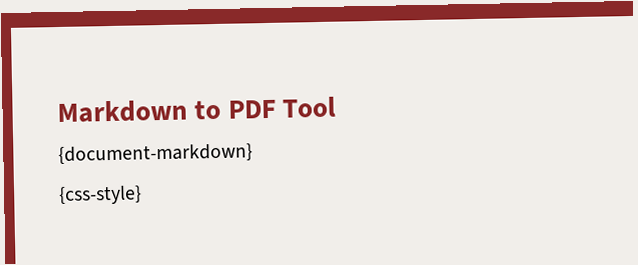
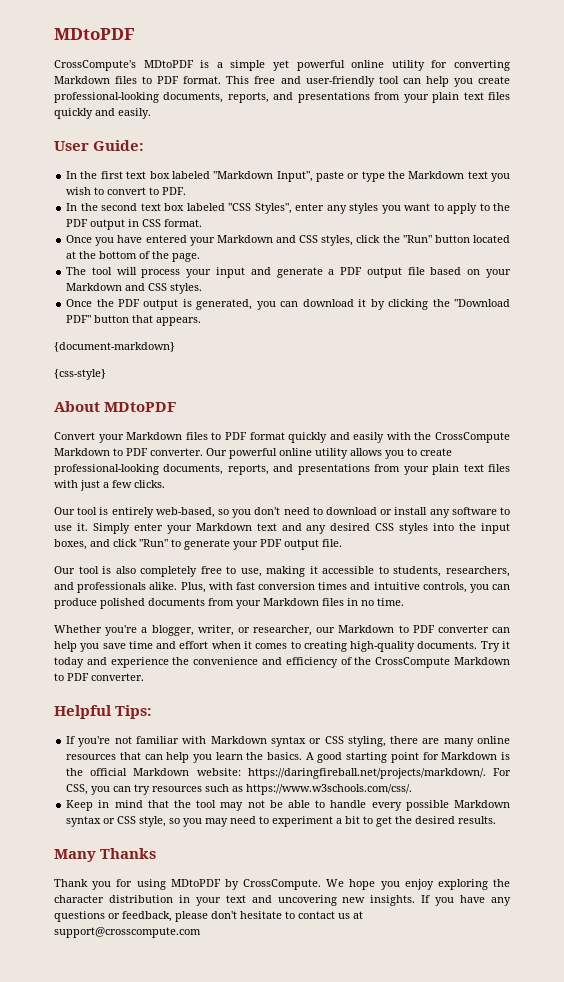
[57,96,337,124] [58,143,253,165] [58,185,142,205] Markdown to PDF Tool // {document-markdown} // {css-style} -> [54,28,135,40] [54,60,511,71] [54,76,511,87] [54,92,511,103] [54,108,151,119] [54,140,145,151] [66,171,511,182] [66,187,187,195] [66,203,510,214] [66,219,203,230] [66,235,510,246] [66,251,201,262] [66,267,511,278] [66,283,203,294] [66,299,510,310] [66,315,202,326] [54,342,175,352] [54,369,106,380] [54,401,177,412] [54,432,510,443] [54,448,452,459] [54,464,511,475] [54,480,165,491] [54,507,510,518] [54,523,511,534] [54,539,342,550] [54,566,511,577] [54,582,511,593] [54,598,404,609] [54,625,511,636] [54,641,510,652] [54,657,511,668] [54,673,144,681] [54,705,153,719] [66,736,511,747] [66,752,510,763] [66,768,511,779] [66,784,413,795] [66,800,510,811] [66,816,497,827] [54,848,157,862] [54,879,511,890] [54,895,512,906] [54,911,363,922] [54,927,201,938] MDtoPDF // CrossCompute's MDtoPDF is a simple yet powerful online utility for converting Markdown files to PDF format. This free and user-friendly tool can help you create professional-looking documents, reports, and presentations from your plain text files quickly and easily. // User Guide: // In the first text box labeled "Markdown Input", paste or type the Markdown text you wish to convert to PDF. // In the second text box labeled "CSS Styles", enter any styles you want to apply to the PDF output in CSS format. // Once you have entered your Markdown and CSS styles, click the "Run" button located at the bottom of the page. // The tool will process your input and generate a PDF output file based on your Markdown and CSS styles. // Once the PDF output is generated, you can download it by clicking the "Download PDF" button that appears. // {document-markdown} // {css-style} // About MDtoPDF // Convert your Markdown files to PDF format quickly and easily with the CrossCompute Markdown to PDF converter. Our powerful online utility allows you to create professional-looking documents, reports, and presentations from your plain text files with just a few clicks. // Our tool is entirely web-based, so you don't need to download or install any software to use it. Simply enter your Markdown text and any desired CSS styles into the input boxes, and click "Run" to generate your PDF output file. // Our tool is also completely free to use, making it accessible to students, researchers, and professionals alike. Plus, with fast conversion times and intuitive controls, you can produce polished documents from your Markdown files in no time. // Whether you're a blogger, writer, or researcher, our Markdown to PDF converter can help you save time and effort when it comes to creating high-quality documents. Try it today and experience the convenience and efficiency of the CrossCompute Markdown to PDF converter. // Helpful Tips: // If you're not familiar with Markdown syntax or CSS styling, there are many online resources that can help you learn the basics. A good starting point for Markdown is the official Markdown website: https://daringfireball.net/projects/markdown/. For CSS, you can try resources such as https://www.w3schools.com/css/. // Keep in mind that the tool may not be able to handle every possible Markdown syntax or CSS style, so you may need to experiment a bit to get the desired results. // Many Thanks // Thank you for using MDtoPDF by CrossCompute. We hope you enjoy exploring the character distribution in your text and uncovering new insights. If you have any questions or feedback, please don't hesitate to contact us at support@crosscompute.com

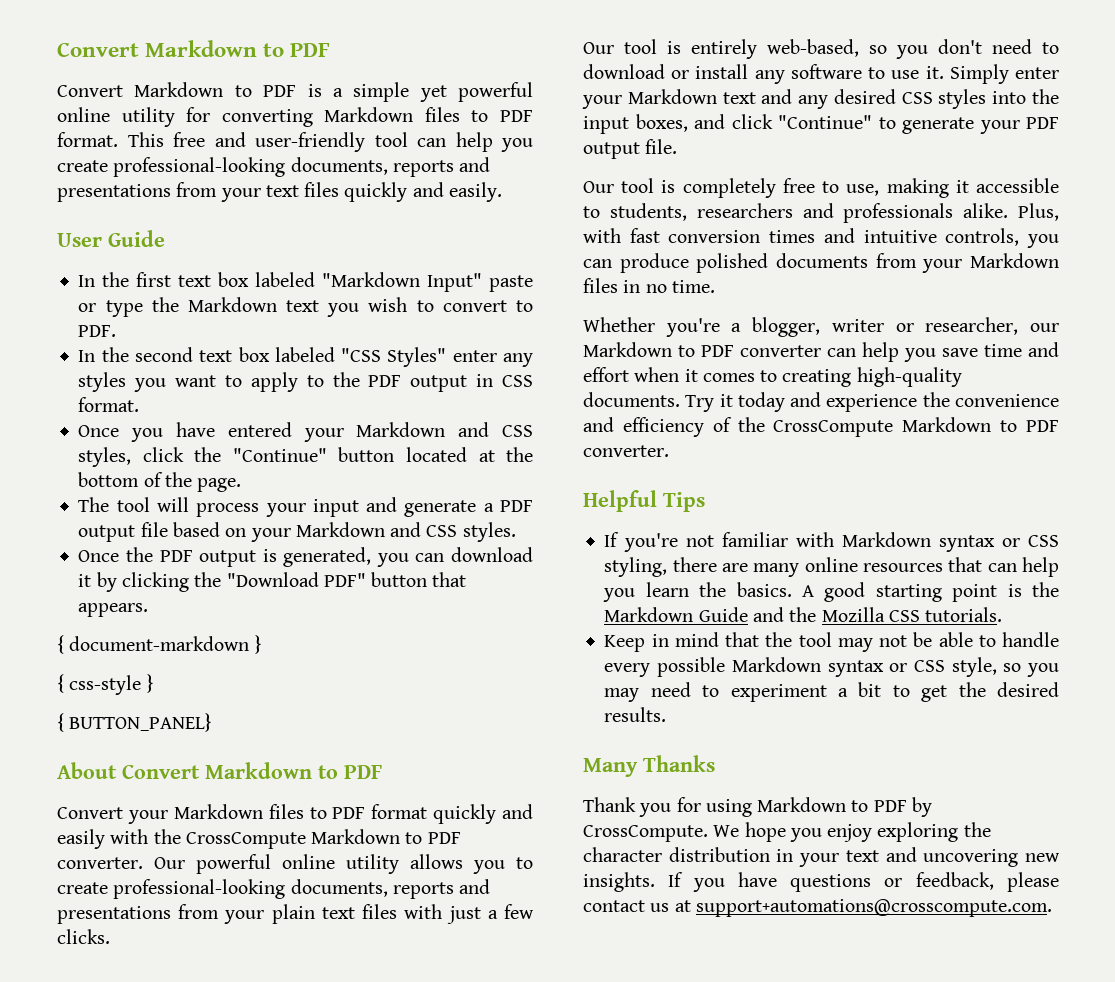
[54,28,135,40] [54,60,194,71] MDtoPDF // CrossCompute's MDtoPDF -> [57,40,331,57] [57,82,297,97] Convert Markdown to PDF // Convert Markdown to PDF
[227,92,460,103] reports, and presentations from your plain -> [392,157,491,177] [57,182,261,202] reports and presentations from your
[93,140,145,151] Guide: -> [108,230,165,247] Guide
[276,171,313,182] Input", -> [427,273,483,292] Input"
[254,203,292,214] Styles", -> [387,347,447,367] Styles"
[402,235,432,243] "Run" -> [232,448,327,462] "Continue"
[54,342,175,352] [54,369,106,380] [54,401,177,412] {document-markdown} // {css-style} // About MDtoPDF -> [57,635,262,654] [57,674,154,695] [57,713,213,732] [57,762,382,779] { document-markdown } // { css-style } // { BUTTON_PANEL} // About Convert Markdown to PDF
[227,464,269,475] reports, -> [392,882,454,899] reports
[139,539,168,547] "Run" -> [778,115,872,129] "Continue"
[115,566,136,574] also -> (676, 186) none
[446,566,511,577] researchers, -> [696,203,793,218] researchers
[197,625,234,636] writer, -> [831,319,884,332] writer
[115,705,153,719] Tips: -> [663,492,705,512] Tips
[422,752,510,760] [66,768,511,779] [66,784,413,795] for Markdown is the official Markdown website: https://daringfireball.net/projects/markdown/. For CSS, you can try resources such as https://www.w3schools.com/css/. -> [1007,582,1059,597] [604,607,1003,622] is the Markdown Guide and the Mozilla CSS tutorials.
[170,879,221,887] MDtoPDF -> [757,797,907,812] Markdown to PDF
[491,897,512,906] any -> (777, 879) none
[211,911,295,919] don't hesitate to -> (1059, 882) none
[54,927,201,938] support@crosscompute.com -> [695,899,1052,917] support+automations@crosscompute.com.

